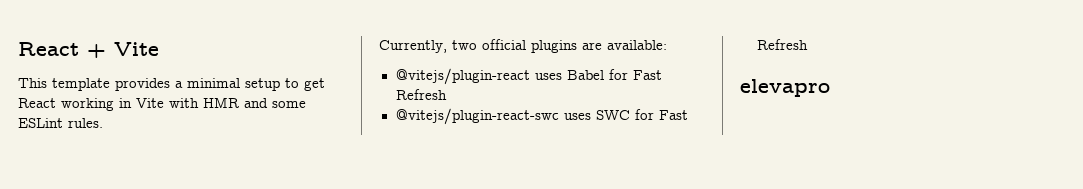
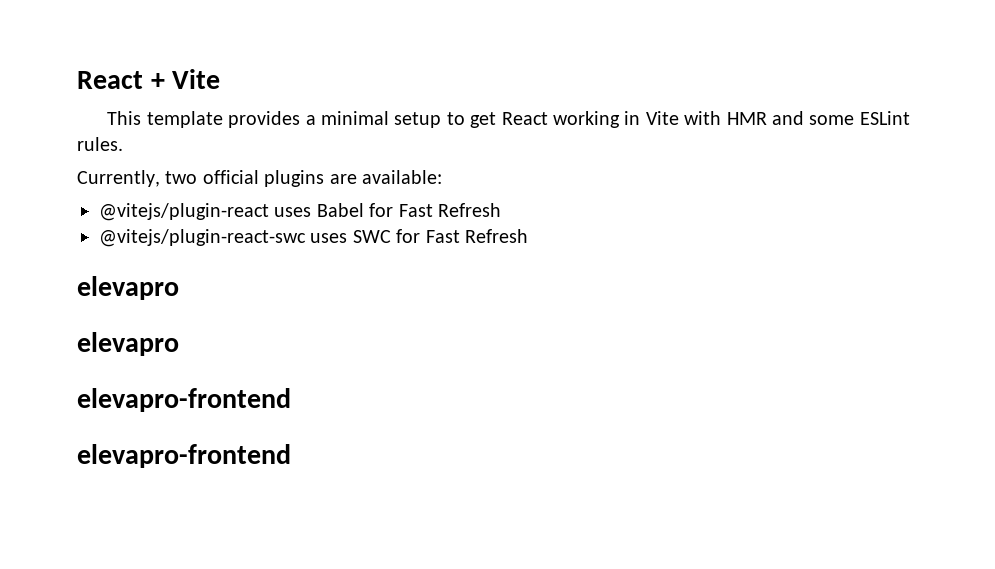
(830, 88) none -> [77,332,179,356] [77,388,291,412] [77,444,291,468] // elevapro // elevapro-frontend // elevapro-frontend

